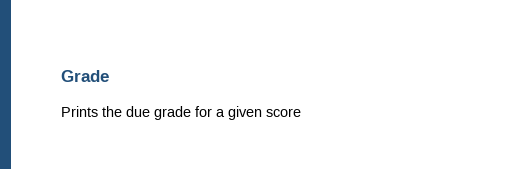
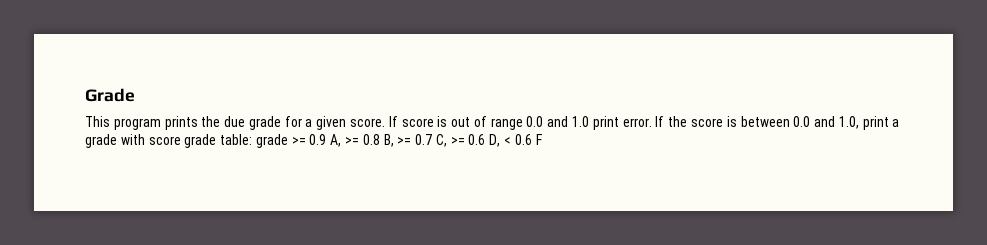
[61,106,98,117] Prints -> [85,116,198,130] This program prints
[266,108,301,117] score -> [350,116,900,130] [85,134,542,148] score. If score is out of range 0.0 and 1.0 print error. If the score is between 0.0 and 1.0, print a grade with score grade table: grade >= 0.9 A, >= 0.8 B, >= 0.7 C, >= 0.6 D, < 0.6 F

